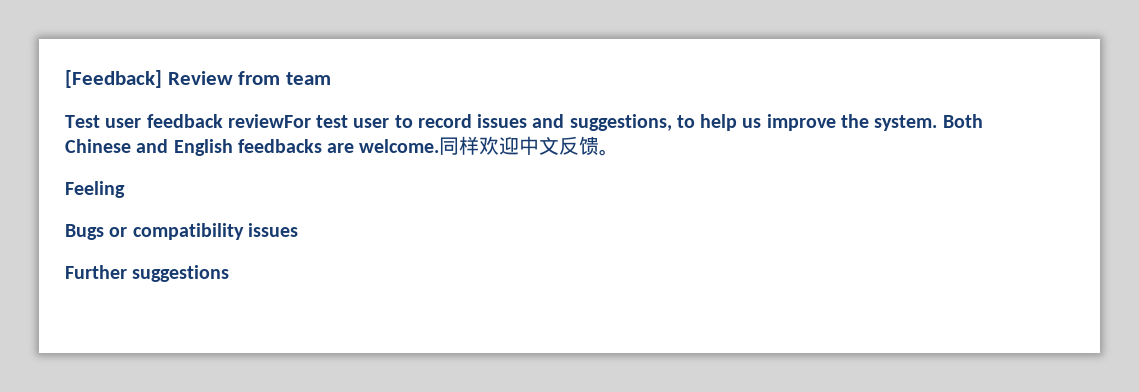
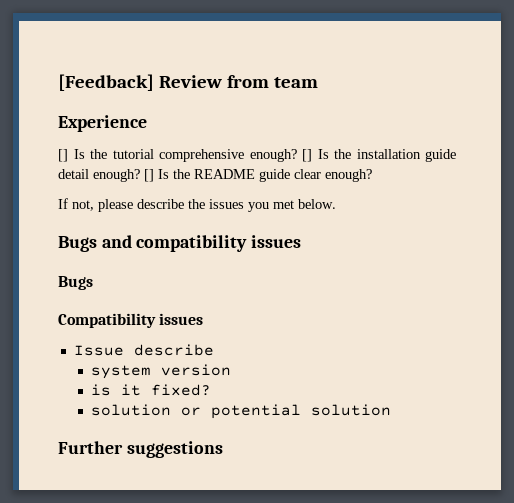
[65,114,983,131] [65,136,620,156] [65,181,125,198] [65,224,128,240] Test user feedback reviewFor test user to record issues and suggestions, to help us improve the system. Both Chinese and English feedbacks are welcome.同样欢迎中文反馈。 // Feeling // Bugs or -> [58,115,147,132] [58,149,456,162] [58,169,372,182] [58,198,336,212] [58,235,132,252] Experience // [] Is the tutorial comprehensive enough? [] Is the installation guide detail enough? [] Is the README guide clear enough? // If not, please describe the issues you met below. // Bugs and
(298, 230) none -> [58,276,93,290] [58,313,204,328] [73,344,214,356] [91,364,232,379] [91,384,212,396] [91,404,392,419] // Bugs // Compatibility issues // Issue describe // system version // is it fixed? // solution or potential solution

